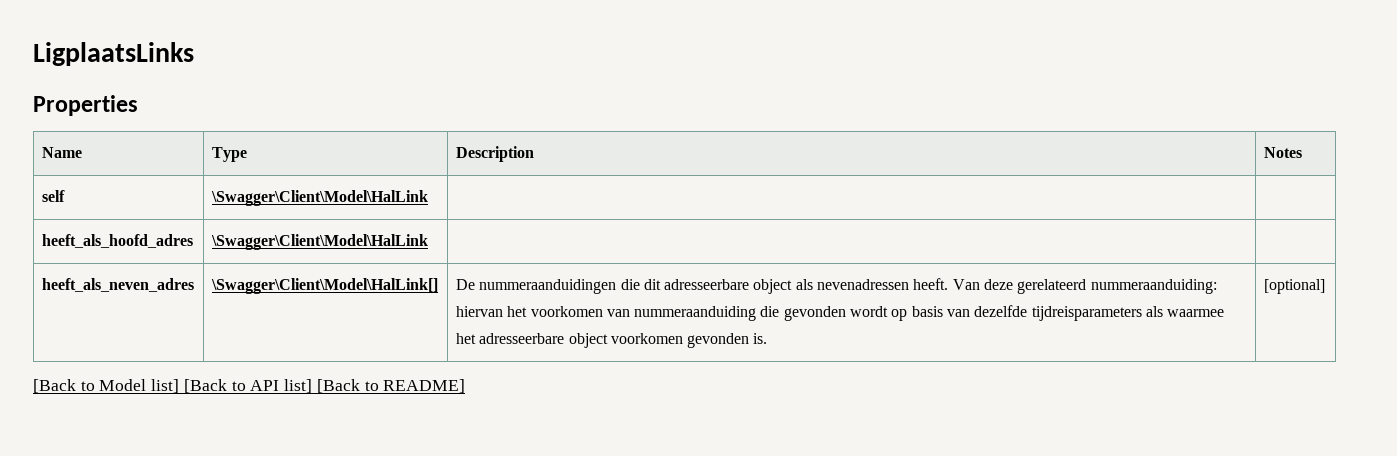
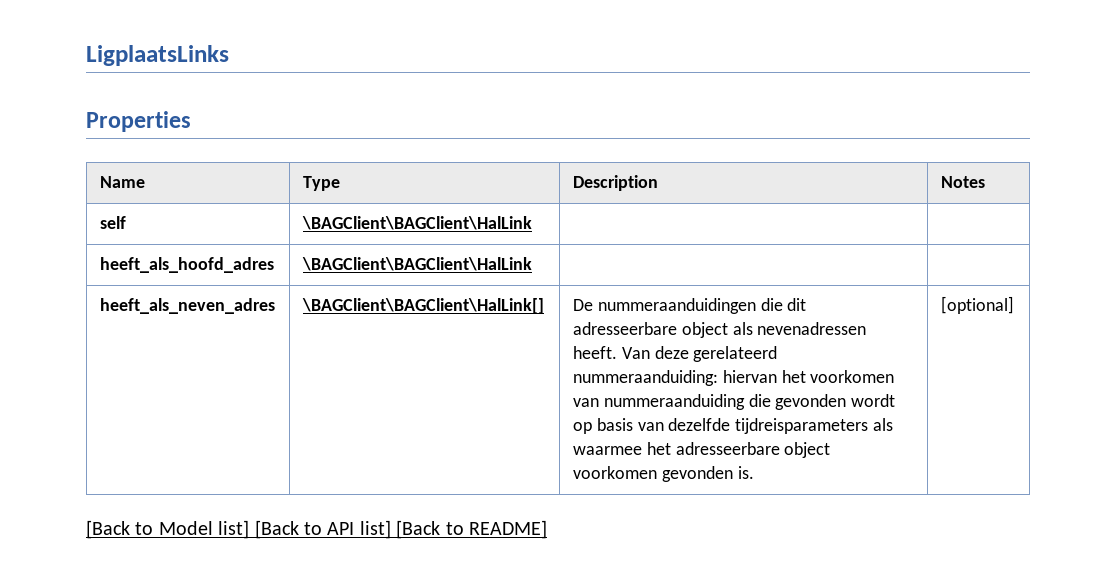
[210,190,428,206] \Swagger\Client\Model\HalLink -> [301,216,532,230] \BAGClient\BAGClient\HalLink
[210,234,428,250] \Swagger\Client\Model\HalLink -> [301,257,532,271] \BAGClient\BAGClient\HalLink
[210,278,438,294] \Swagger\Client\Model\HalLink[] -> [301,298,544,314] \BAGClient\BAGClient\HalLink[]

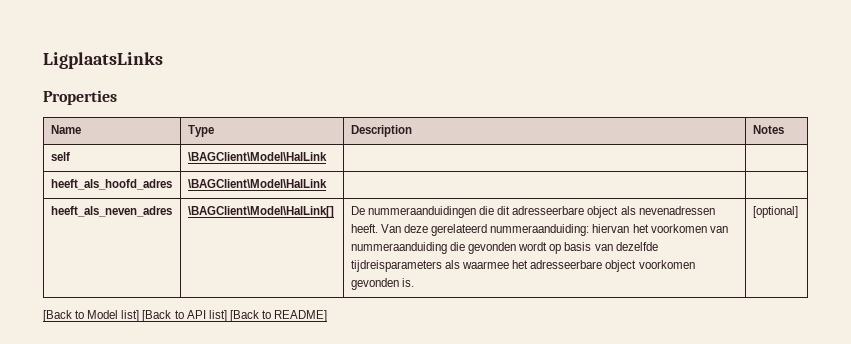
[301,216,532,230] \BAGClient\BAGClient\HalLink -> [187,152,327,161] \BAGClient\Model\HalLink
[301,257,532,271] \BAGClient\BAGClient\HalLink -> [187,179,327,188] \BAGClient\Model\HalLink
[301,298,544,314] \BAGClient\BAGClient\HalLink[] -> [187,206,334,218] \BAGClient\Model\HalLink[]

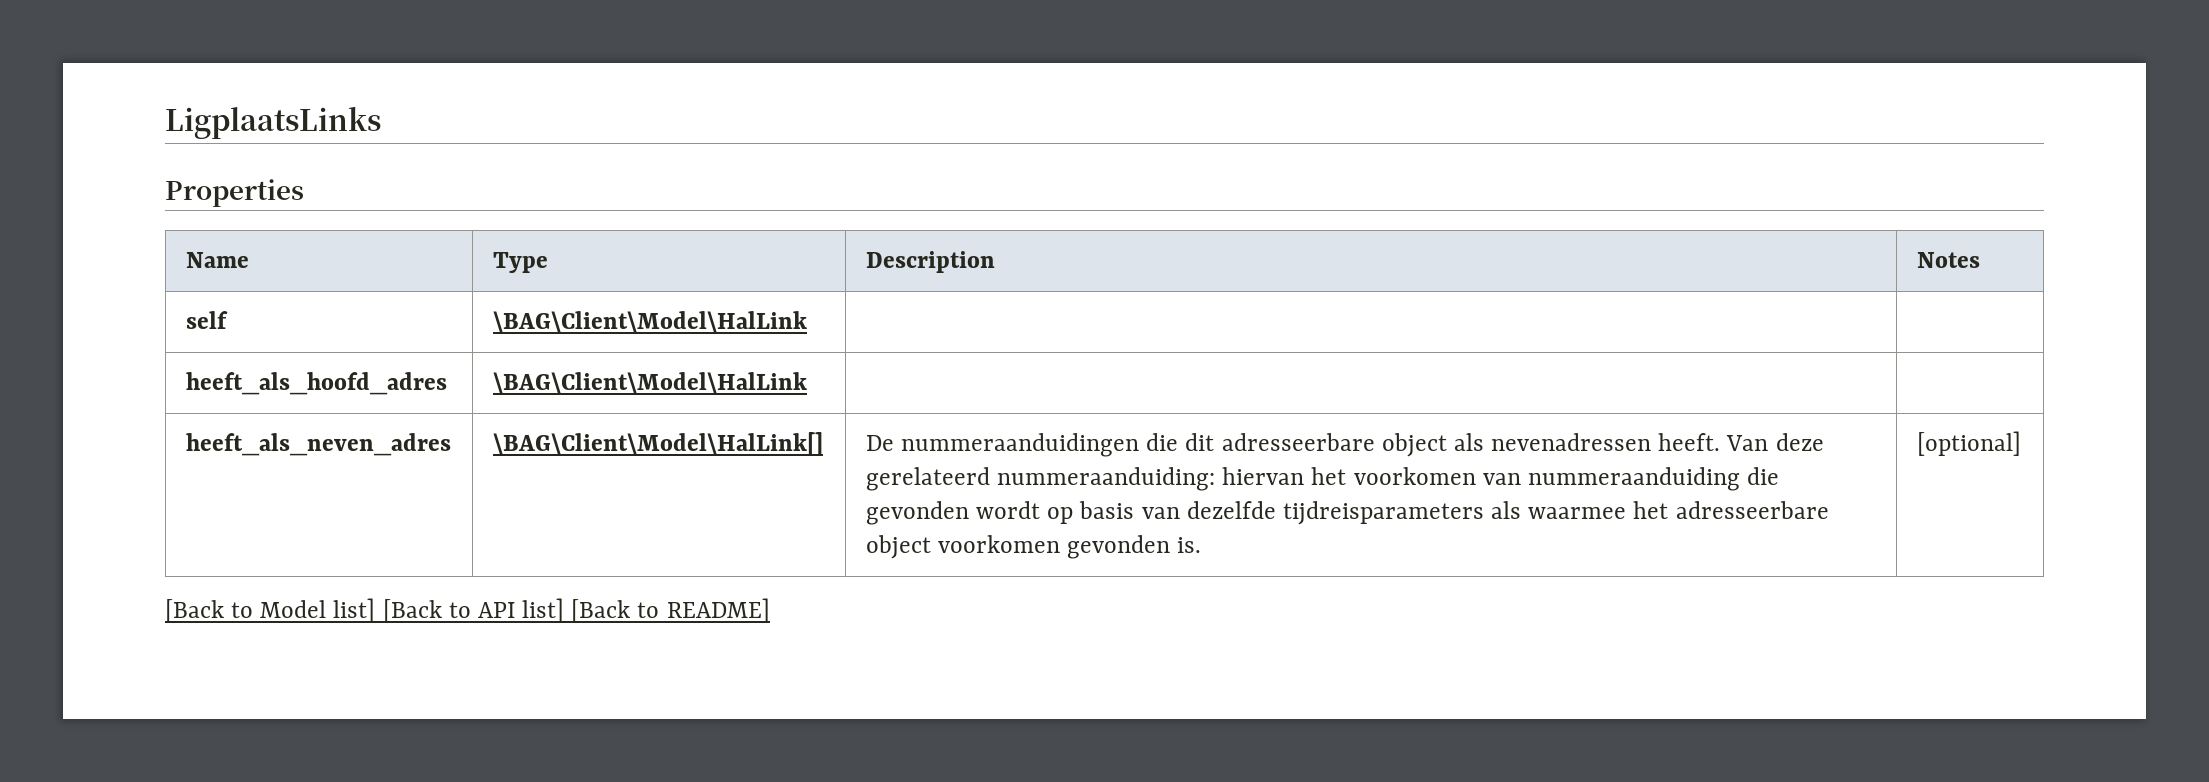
[187,152,327,161] \BAGClient\Model\HalLink -> [492,311,807,332] \BAG\Client\Model\HalLink
[187,179,327,188] \BAGClient\Model\HalLink -> [492,372,807,393] \BAG\Client\Model\HalLink
[187,206,334,218] \BAGClient\Model\HalLink[] -> [492,432,823,456] \BAG\Client\Model\HalLink[]

